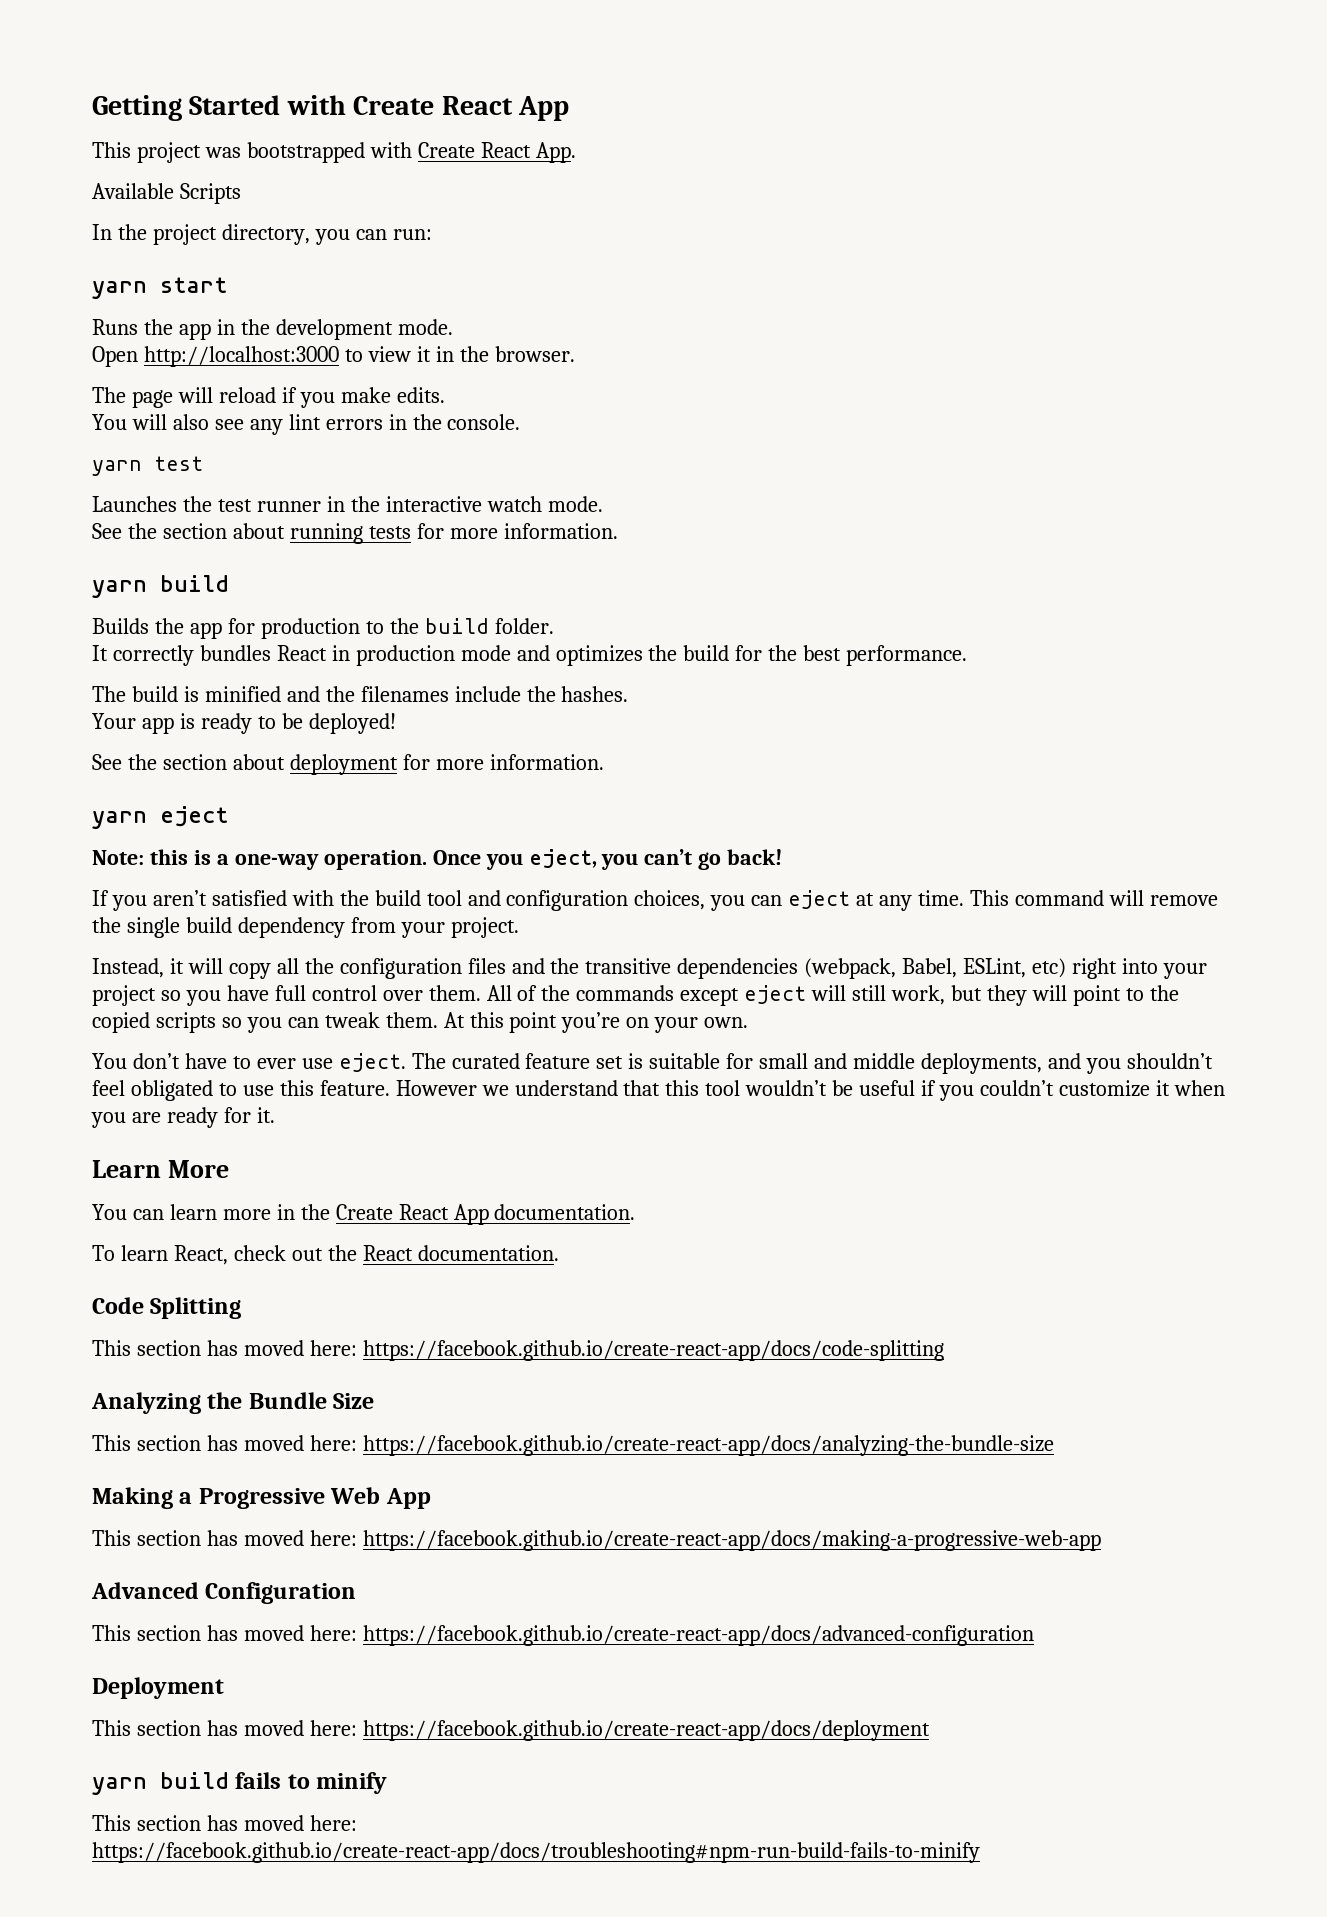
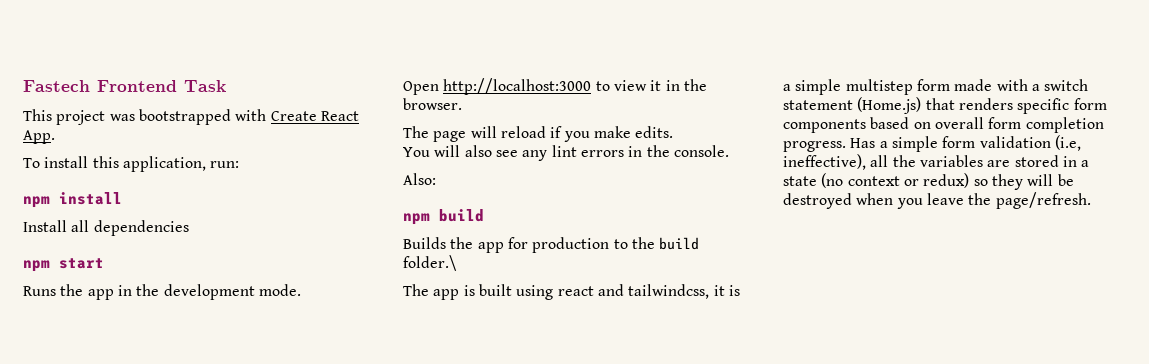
[92,95,570,121] Getting Started with Create React App -> [23,80,226,92] Fastech Frontend Task
[92,183,241,204] [92,224,432,245] [92,281,147,299] Available Scripts // In the project directory, you can run: // yarn -> [23,156,240,172] [23,192,122,208] [23,220,189,236] [23,260,50,272] To install this application, run: // npm install // Install all dependencies // npm
[92,456,203,476] [92,496,603,512] [92,523,618,544] [92,580,147,598] yarn test // Launches the test runner in the interactive watch mode. // See the section about running tests for more information. // yarn -> [403,173,436,185] [403,213,430,225] Also: // npm
[494,618,554,634] [92,645,968,666] [92,686,629,702] [92,713,396,734] [92,754,604,775] [92,806,228,829] [92,849,783,870] [92,890,1218,911] [92,917,519,938] [92,958,1207,979] [92,985,1179,1006] [92,1012,749,1033] [92,1053,1213,1074] [92,1080,1225,1101] [91,1107,275,1128] [92,1160,229,1178] [92,1204,636,1225] [92,1245,559,1265] [92,1297,242,1319] [92,1340,944,1361] [91,1392,375,1414] [92,1435,1054,1456] [92,1487,431,1509] [92,1530,1101,1551] [91,1582,357,1604] [92,1625,1034,1646] [92,1677,224,1699] [92,1720,930,1741] [92,1772,388,1795] [92,1815,357,1831] [92,1842,980,1863] folder. // It correctly bundles React in production mode and optimizes the build for the best performance. // The build is minified and the filenames include the hashes. // Your app is ready to be deployed! // See the section about deployment for more information. // yarn eject // Note: this is a one-way operation. Once you eject, you can’t go back! // If you aren’t satisfied with the build tool and configuration choices, you can eject at any time. This command will remove the single build dependency from your project. // Instead, it will copy all the configuration files and the transitive dependencies (webpack, Babel, ESLint, etc) right into your project so you have full control over them. All of the commands except eject will still work, but they will point to the copied scripts so you can tweak them. At this point you’re on your own. // You don’t have to ever use eject. The curated feature set is suitable for small and middle deployments, and you shouldn’t feel obligated to use this feature. However we understand that this tool wouldn’t be useful if you couldn’t customize it when you are ready for it. // Learn More // You can learn more in the Create React App documentation. // To learn React, check out the React documentation. // Code Splitting // This section has moved here: https://facebook.github.io/create-react-app/docs/code-splitting // Analyzing the Bundle Size // This section has moved here: https://facebook.github.io/create-react-app/docs/analyzing-the-bundle-size // Making a Progressive Web App // This section has moved here: https://facebook.github.io/create-react-app/docs/making-a-progressive-web-app // Advanced Configuration // This section has moved here: https://facebook.github.io/create-react-app/docs/advanced-configuration // Deployment // This section has moved here: https://facebook.github.io/create-react-app/docs/deployment // yarn build fails to minify // This section has moved here: https://facebook.github.io/create-react-app/docs/troubleshooting#npm-run-build-fails-to-minify -> [403,255,457,271] [403,284,740,300] [783,79,1089,95] [783,97,1107,114] [783,117,1104,133] [783,135,1081,152] [783,154,1090,170] [783,173,1074,190] [783,192,1091,209] folder.\ // The app is built using react and tailwindcss, it is a simple multistep form made with a switch statement (Home.js) that renders specific form components based on overall form completion progress. Has a simple form validation (i.e, ineffective), all the variables are stored in a state (no context or redux) so they will be destroyed when you leave the page/refresh.

